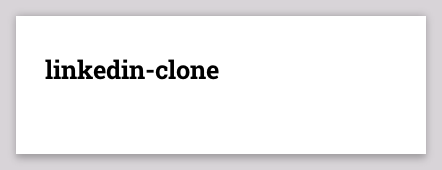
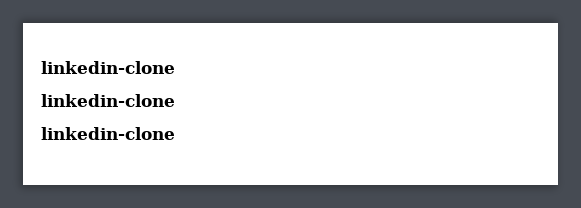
[45,59,219,80] linkedin-clone -> [41,61,175,74] [41,94,175,107] [41,127,175,140] linkedin-clone // linkedin-clone // linkedin-clone

